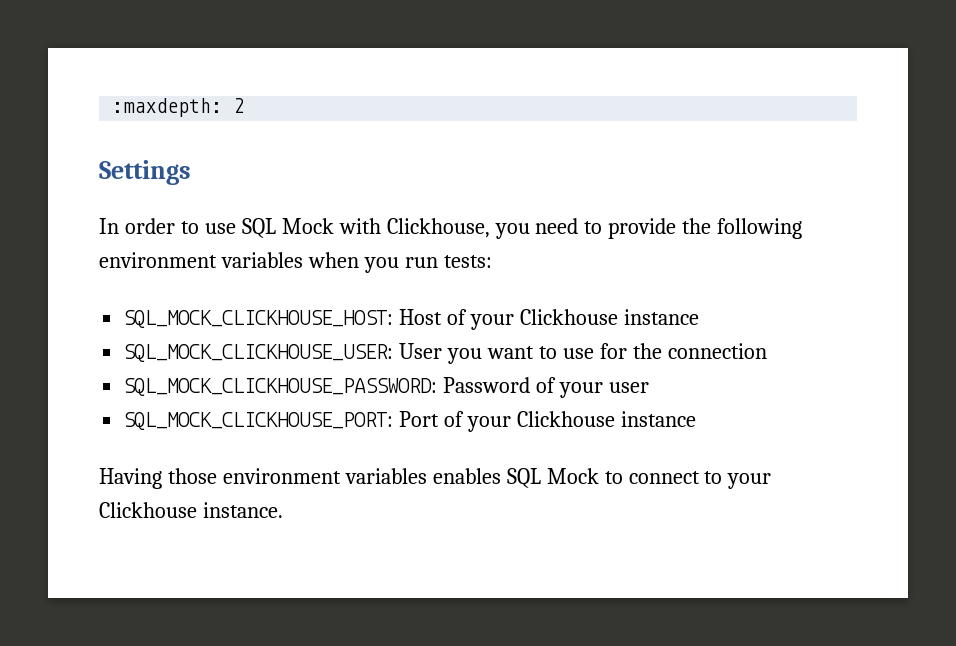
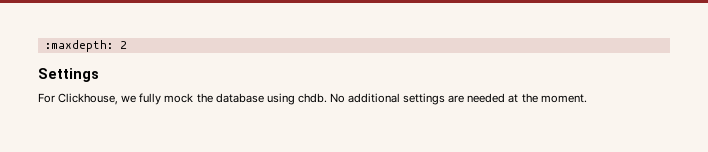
[99,218,803,239] [99,252,492,273] [123,309,699,330] [123,343,767,364] [123,377,649,398] [123,411,696,432] [99,468,772,489] [99,502,283,518] In order to use SQL Mock with Clickhouse, you need to provide the following environment variables when you run tests: // SQL_MOCK_CLICKHOUSE_HOST: Host of your Clickhouse instance // SQL_MOCK_CLICKHOUSE_USER: User you want to use for the connection // SQL_MOCK_CLICKHOUSE_PASSWORD: Password of your user // SQL_MOCK_CLICKHOUSE_PORT: Port of your Clickhouse instance // Having those environment variables enables SQL Mock to connect to your Clickhouse instance. -> [38,93,587,105] For Clickhouse, we fully mock the database using chdb. No additional settings are needed at the moment.

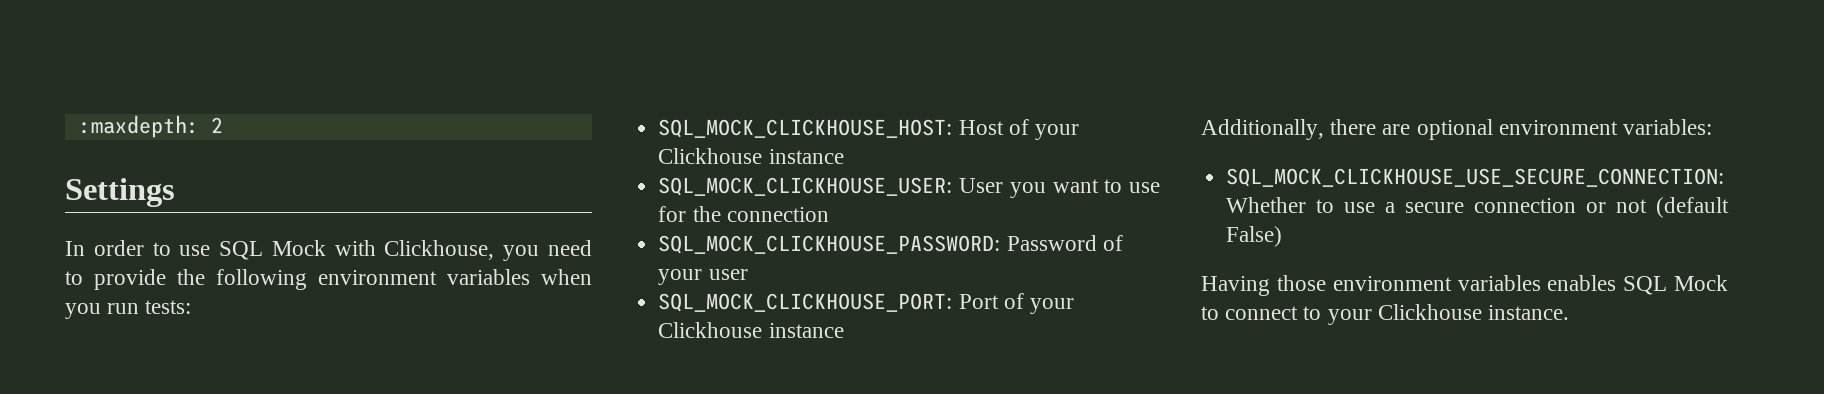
[38,93,587,105] For Clickhouse, we fully mock the database using chdb. No additional settings are needed at the moment. -> [65,240,592,261] [65,269,592,290] [65,300,192,319] [658,119,1079,140] [658,148,844,164] [658,177,1160,198] [658,206,829,222] [658,235,1123,254] [658,269,748,285] [658,293,1074,314] [658,322,844,338] [1201,119,1713,140] [1226,168,1725,187] [1226,197,1729,218] [1226,226,1283,247] [1201,275,1728,296] [1201,304,1570,325] In order to use SQL Mock with Clickhouse, you need to provide the following environment variables when you run tests: // SQL_MOCK_CLICKHOUSE_HOST: Host of your Clickhouse instance // SQL_MOCK_CLICKHOUSE_USER: User you want to use for the connection // SQL_MOCK_CLICKHOUSE_PASSWORD: Password of your user // SQL_MOCK_CLICKHOUSE_PORT: Port of your Clickhouse instance // Additionally, there are optional environment variables: // SQL_MOCK_CLICKHOUSE_USE_SECURE_CONNECTION: Whether to use a secure connection or not (default False) // Having those environment variables enables SQL Mock to connect to your Clickhouse instance.

